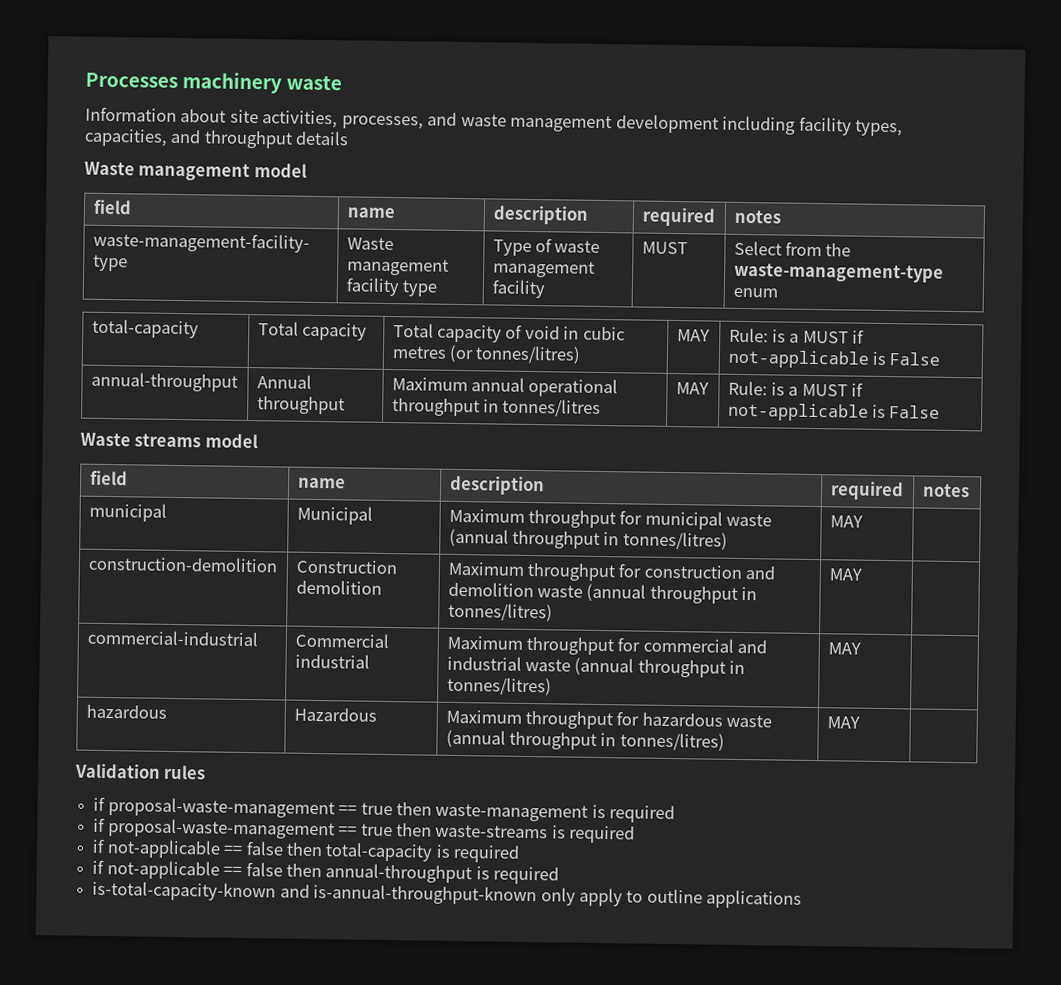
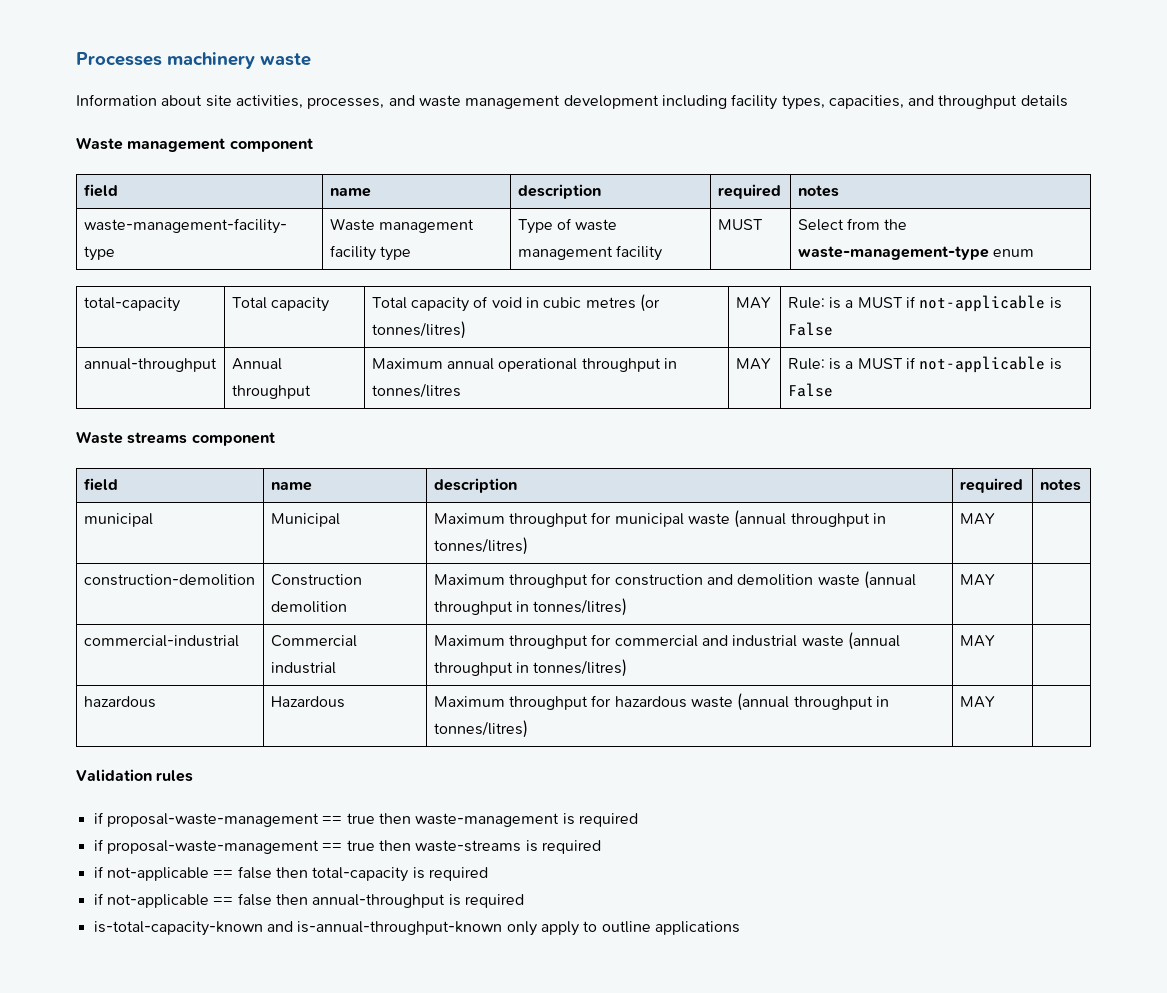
[253,163,307,178] model -> [229,138,313,152] component
[204,433,258,449] model -> [191,432,275,446] component

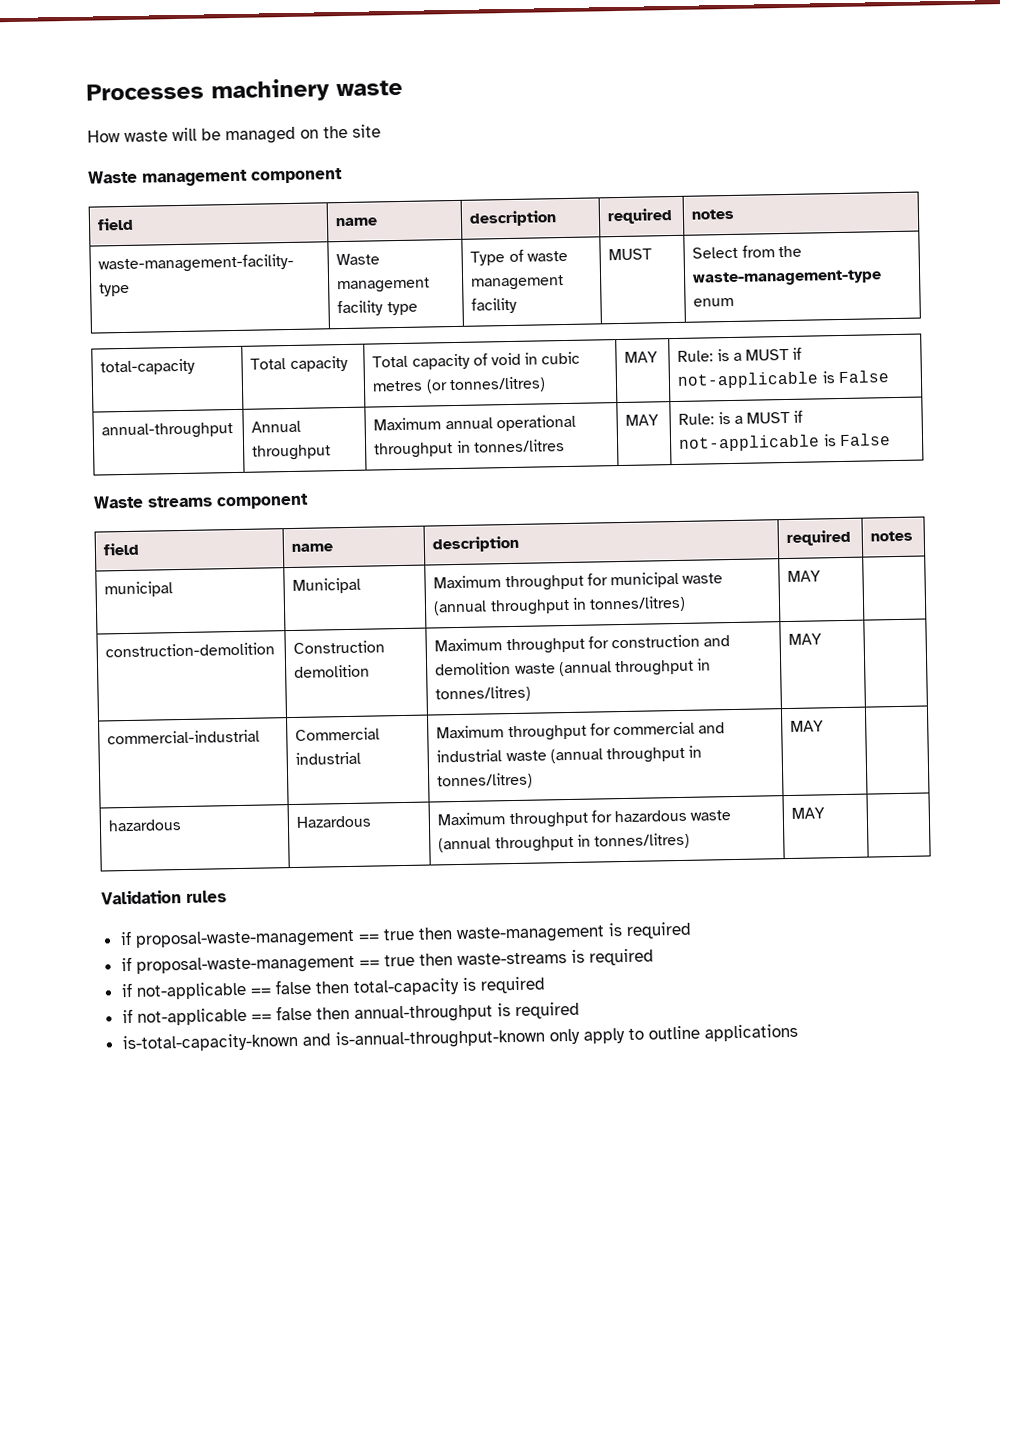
[76,94,1068,110] Information about site activities, processes, and waste management development including facility types, capacities, and throughput details -> [87,124,381,145] How waste will be managed on the site

